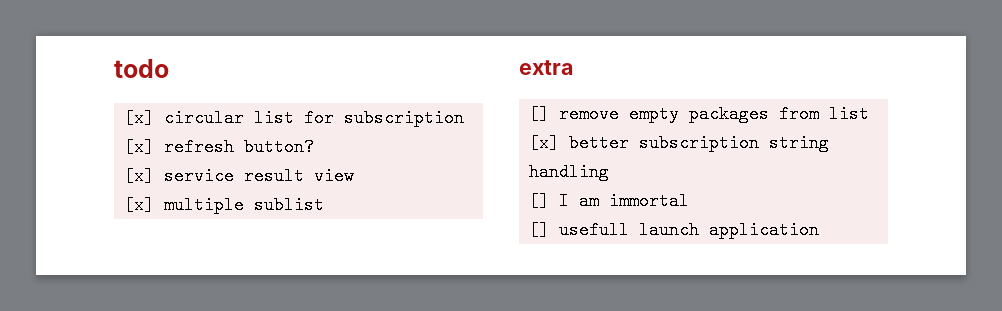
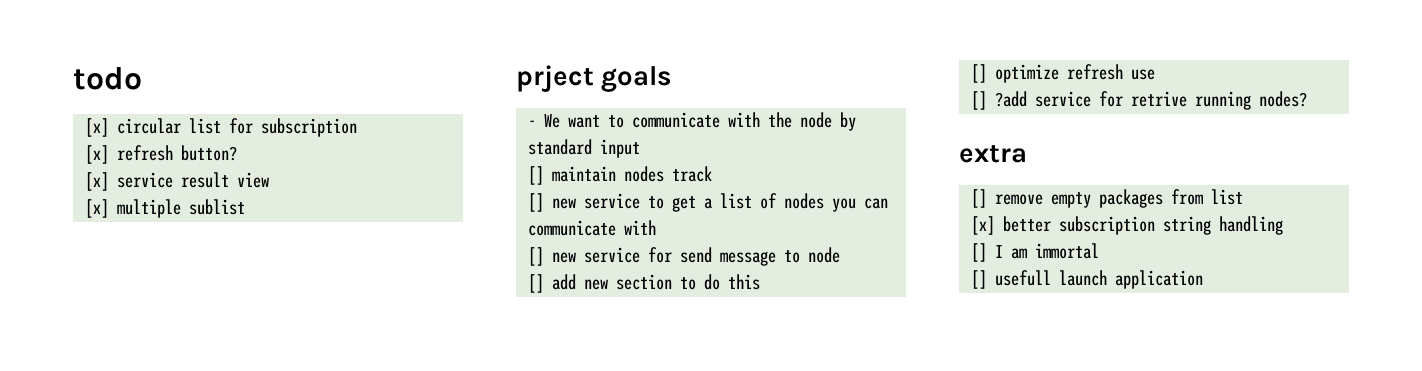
(324, 205) none -> [516,65,673,92] [528,112,857,131] [528,139,641,158] [528,166,713,185] [528,193,889,212] [528,220,657,236] [528,247,841,266] [528,274,761,293] [971,64,1156,83] [971,91,1308,110] // prject goals // - We want to communicate with the node by standard input // [] maintain nodes track // [] new service to get a list of nodes you can communicate with // [] new service for send message to node // [] add new section to do this // [] optimize refresh use // [] ?add service for retrive running nodes?

